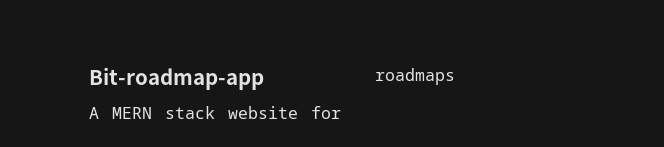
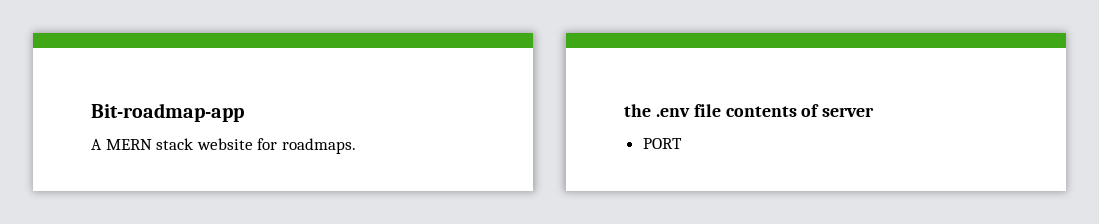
[375,68,455,85] roadmaps -> [281,138,356,154] [624,104,875,117] [642,138,682,149] roadmaps. // the .env file contents of server // PORT

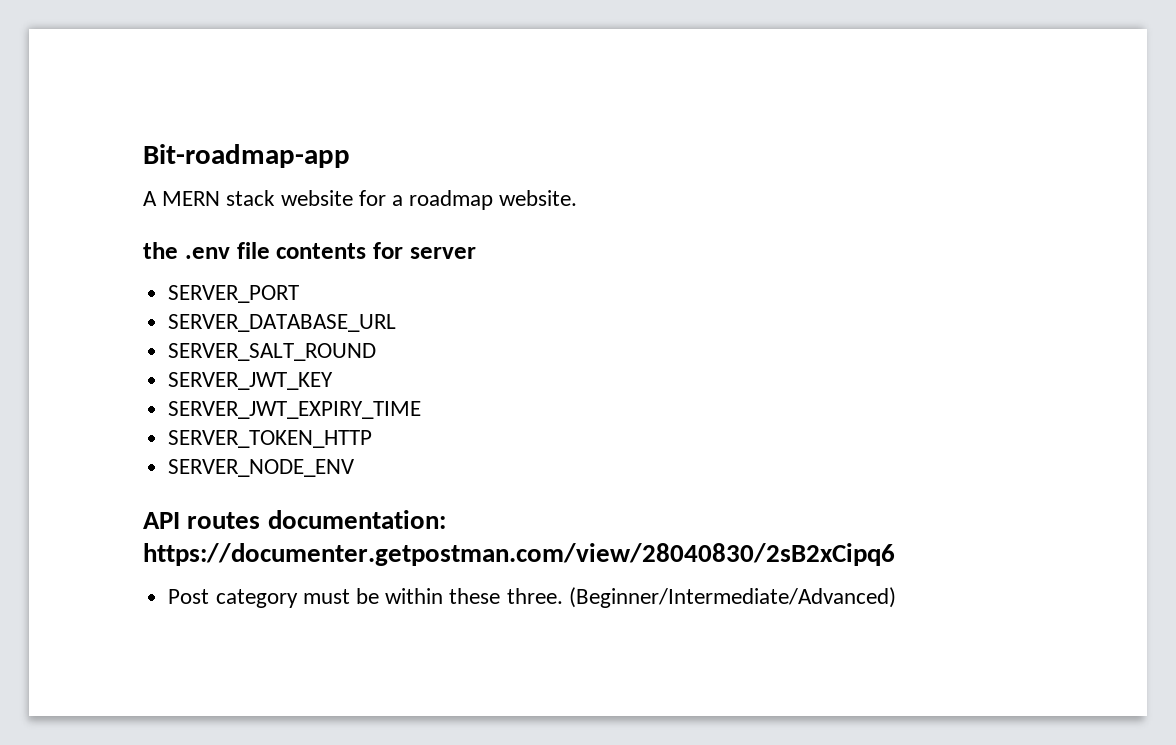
[281,138,356,154] roadmaps. -> [392,190,578,210] a roadmap website.
[801,104,820,117] of -> [373,242,403,259] for
[642,138,682,149] PORT -> [168,285,300,303] [168,314,397,332] [168,343,377,361] [168,372,334,390] [168,401,422,419] [168,430,373,448] [168,459,355,477] [143,510,446,529] [143,543,895,566] [168,587,896,608] SERVER_PORT // SERVER_DATABASE_URL // SERVER_SALT_ROUND // SERVER_JWT_KEY // SERVER_JWT_EXPIRY_TIME // SERVER_TOKEN_HTTP // SERVER_NODE_ENV // API routes documentation: https://documenter.getpostman.com/view/28040830/2sB2xCipq6 // Post category must be within these three. (Beginner/Intermediate/Advanced)

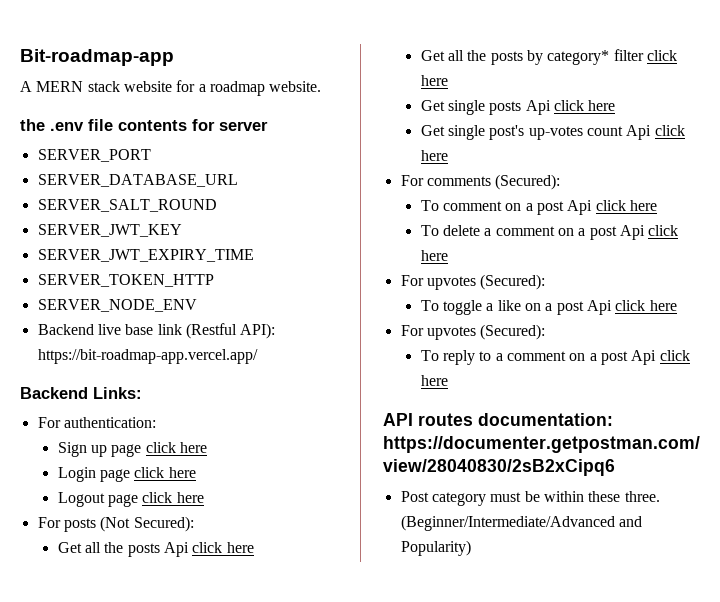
(355, 468) none -> [37,323,276,339] [37,349,258,364] [20,387,142,399] [37,417,156,428] [57,442,207,457] [57,467,196,482] [57,492,204,507] [37,516,194,532] [57,542,254,557] [420,49,677,65] [420,75,448,86] [420,100,616,115] [420,125,685,140] [420,150,448,161] [400,174,561,190] [420,200,657,215] [420,225,679,240] [420,250,448,261] [400,274,546,290] [420,300,677,315] [400,324,546,340] [420,350,690,365] [420,375,448,386] // Backend live base link (Restful API): https://bit-roadmap-app.vercel.app/ // Backend Links: // For authentication: // Sign up page click here // Login page click here // Logout page click here // For posts (Not Secured): // Get all the posts Api click here // Get all the posts by category* filter click here // Get single posts Api click here // Get single post's up-votes count Api click here // For comments (Secured): // To comment on a post Api click here // To delete a comment on a post Api click here // For upvotes (Secured): // To toggle a like on a post Api click here // For upvotes (Secured): // To reply to a comment on a post Api click here
[568,587,896,608] (Beginner/Intermediate/Advanced) -> [400,515,642,531] [400,540,471,556] (Beginner/Intermediate/Advanced and Popularity)

